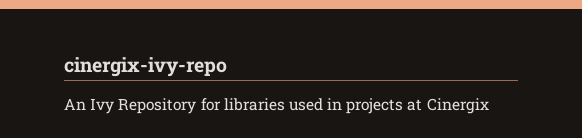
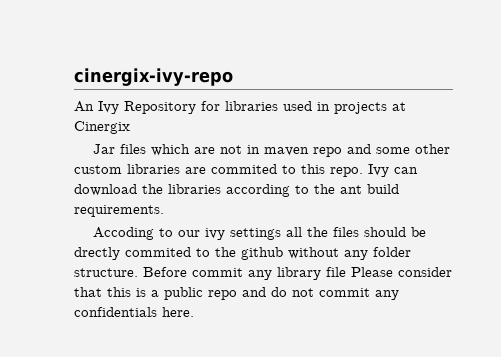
(489, 106) none -> [93,144,451,157] [74,164,418,177] [74,184,399,197] [74,205,164,217] [93,227,427,240] [74,247,411,260] [74,267,452,280] [74,287,399,300] [74,307,194,317] // Jar files which are not in maven repo and some other custom libraries are commited to this repo. Ivy can download the libraries according to the ant build requirements. // Accoding to our ivy settings all the files should be drectly commited to the github without any folder structure. Before commit any library file Please consider that this is a public repo and do not commit any confidentials here.

